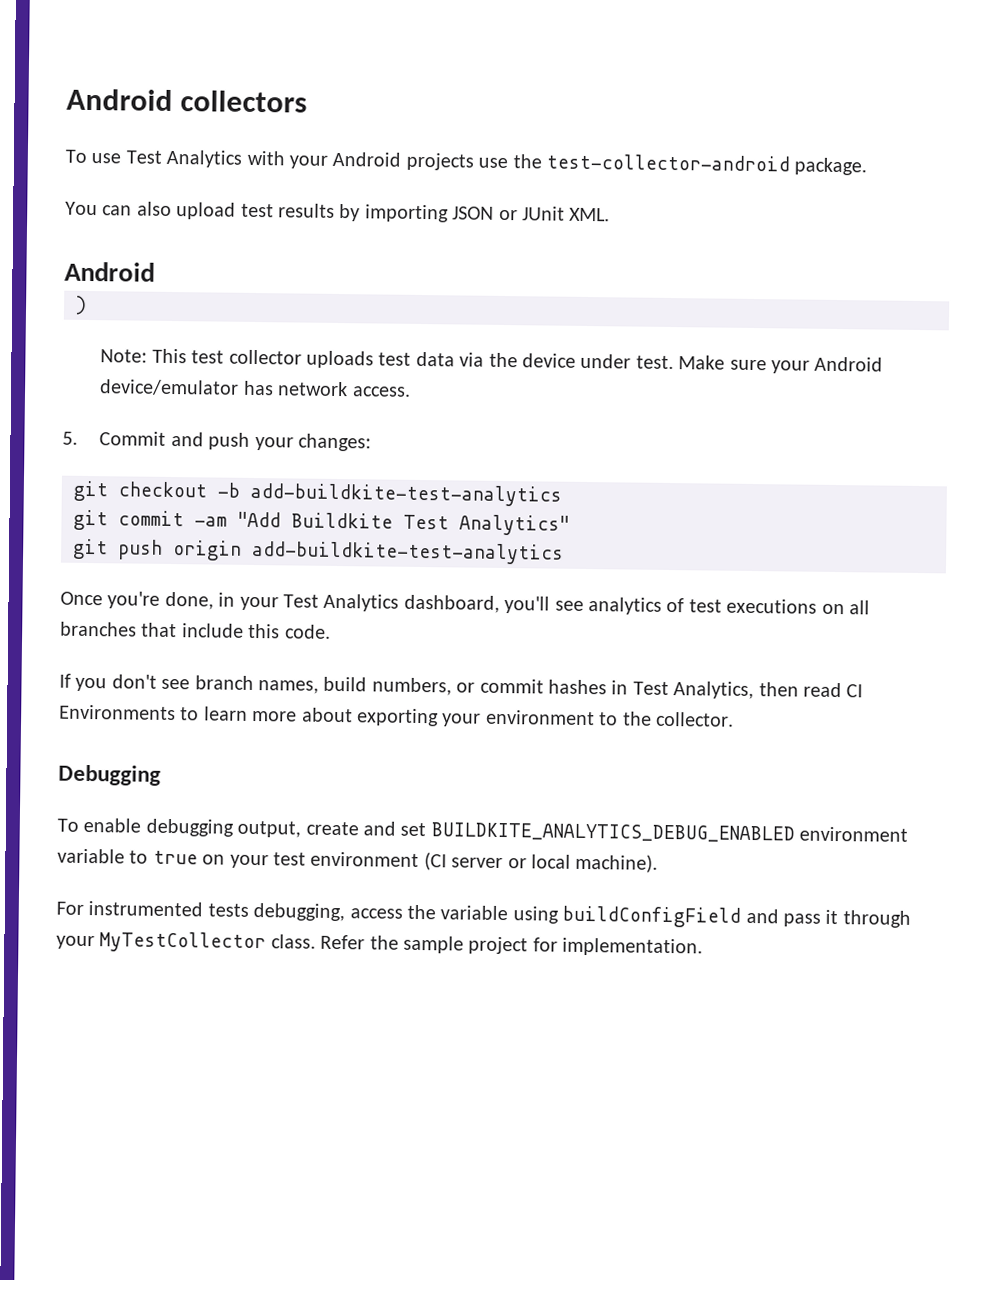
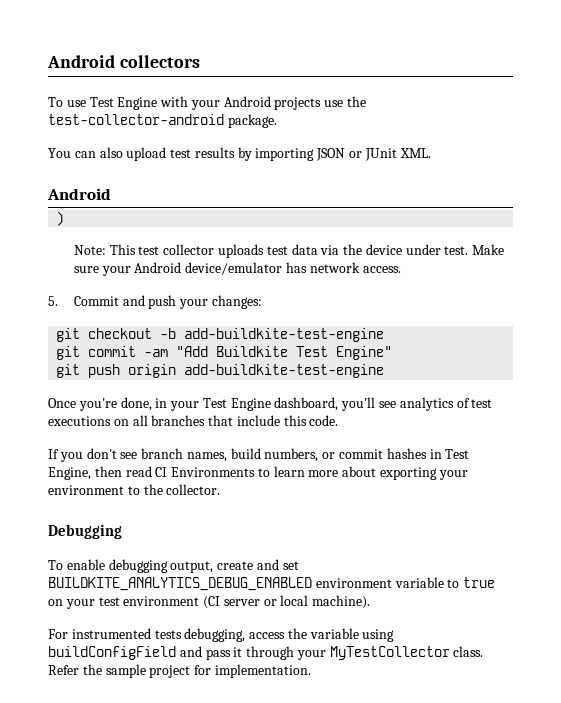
[166,149,243,168] Analytics -> [117,97,158,110] Engine
[250,482,562,507] add-buildkite-test-analytics -> [184,328,385,342] add-buildkite-test-engine
[459,514,570,536] Analytics" -> [336,346,393,360] Engine"
[252,540,564,565] add-buildkite-test-analytics -> [184,364,385,378] add-buildkite-test-engine
[323,593,400,612] Analytics -> [230,398,271,411] Engine
[673,681,755,700] Analytics, -> [48,467,91,480] Engine,

